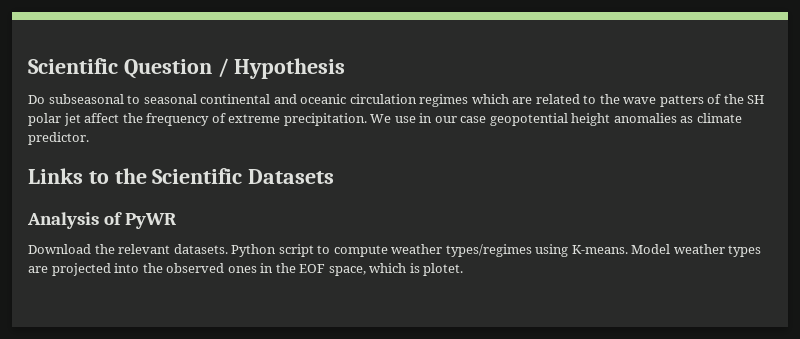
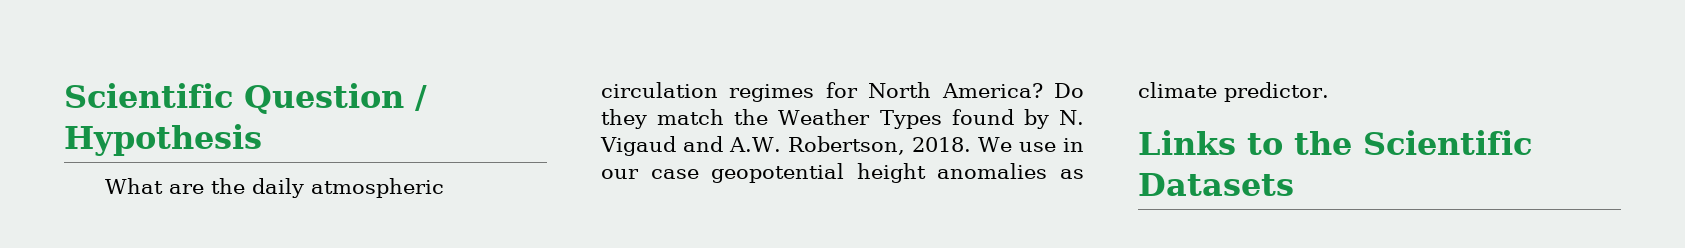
[28,94,765,107] [28,113,367,126] Do subseasonal to seasonal continental and oceanic circulation regimes which are related to the wave patters of the SH polar jet affect the frequency of extreme precipitation. -> [104,178,444,198] [601,82,1084,102] [601,109,1085,129] [600,136,971,156] What are the daily atmospheric circulation regimes for North America? Do they match the Weather Types found by N. Vigaud and A.W. Robertson, 2018.
[27,212,176,229] [28,244,762,257] [28,263,464,276] // Analysis of PyWR // Download the relevant datasets. Python script to compute weather types/regimes using K-means. Model weather types are projected into the observed ones in the EOF space, which is plotet. -> (1294, 184) none

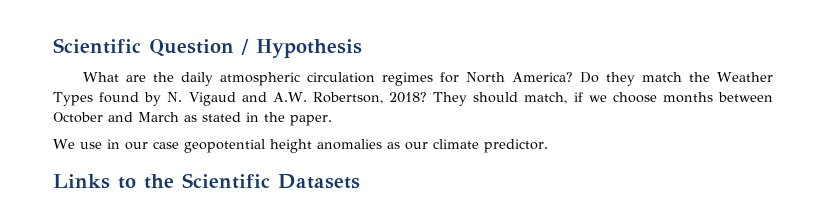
[911,137,971,152] 2018. -> [388,92,773,106] [53,112,332,126] 2018? They should match, if we choose months between October and March as stated in the paper. //
(1084, 174) none -> [404,142,428,150] our

